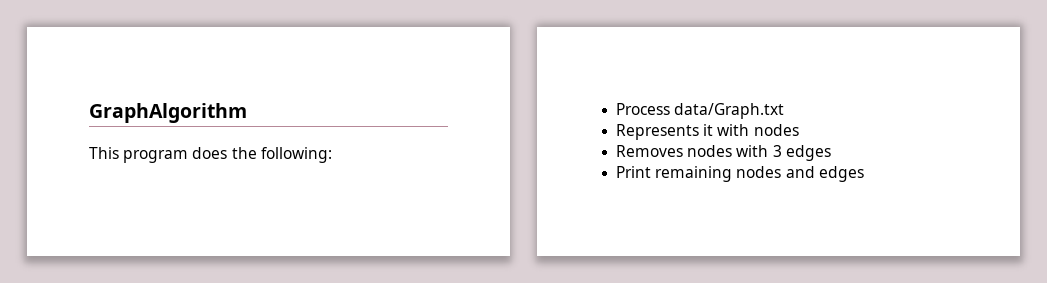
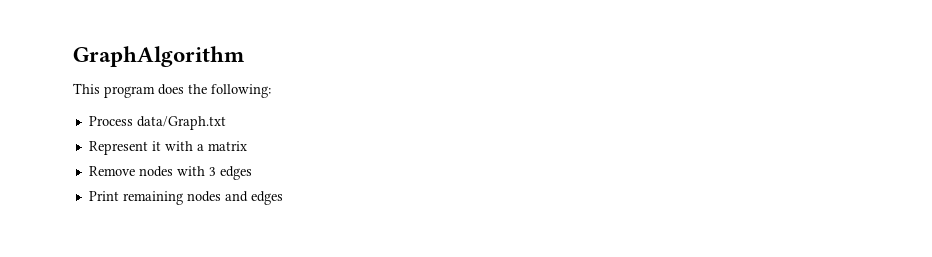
[616,124,700,140] Represents -> [88,141,148,155] Represent
[753,124,799,136] [616,145,684,157] nodes // Removes -> [196,141,247,151] [88,166,135,176] a matrix // Remove

